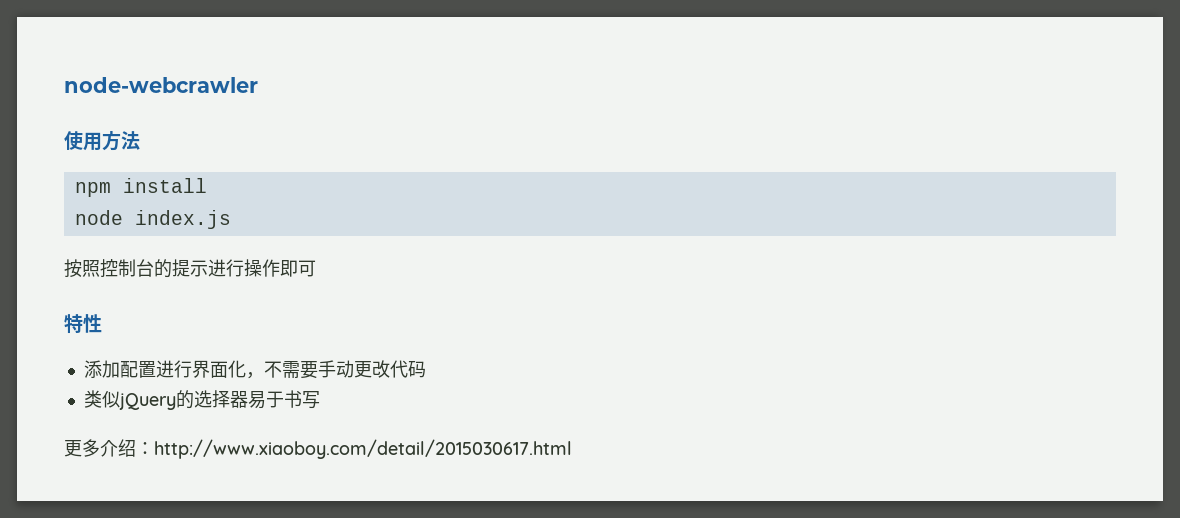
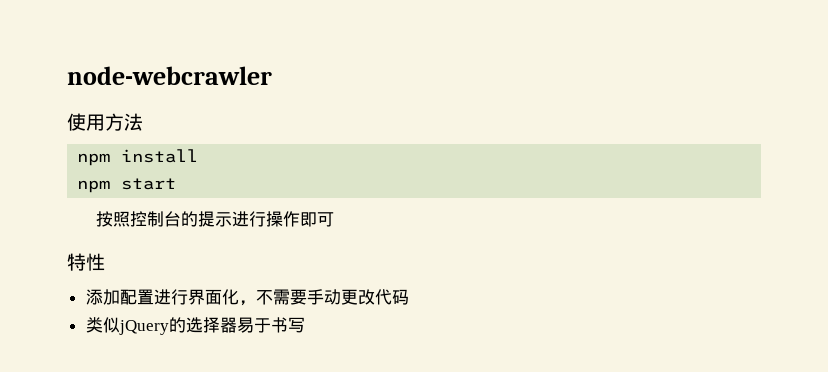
[74,210,231,229] node index.js -> [77,178,177,193] npm start
[64,439,572,459] // 更多介绍：http://www.xiaoboy.com/detail/2015030617.html -> (305, 325) none

